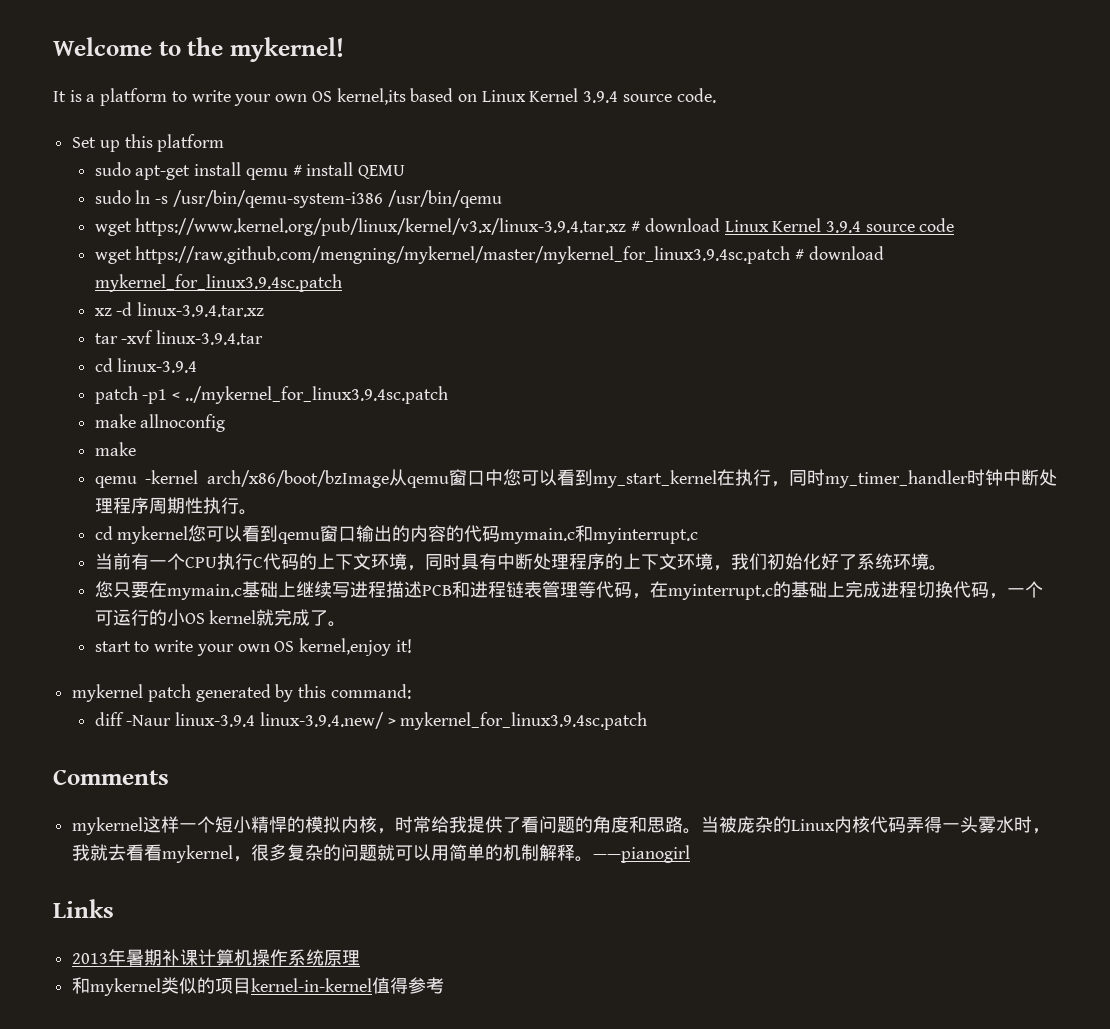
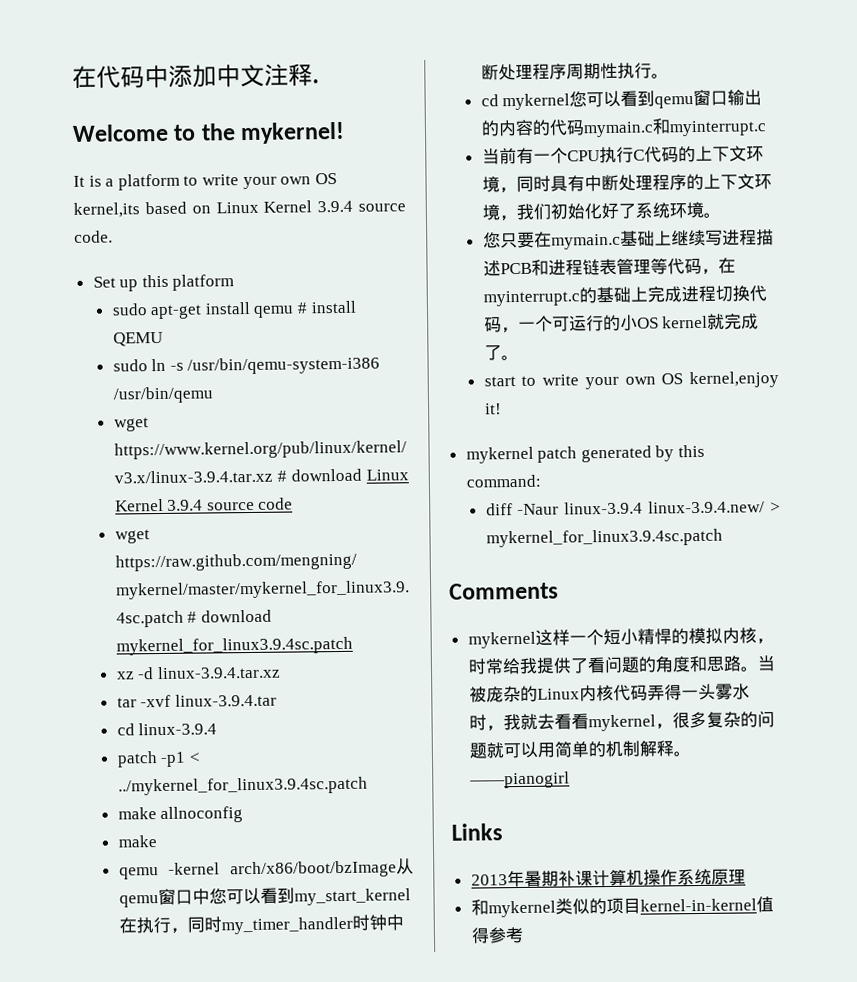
(53, 46) none -> [72,63,319,89] 在代码中添加中文注释. //

